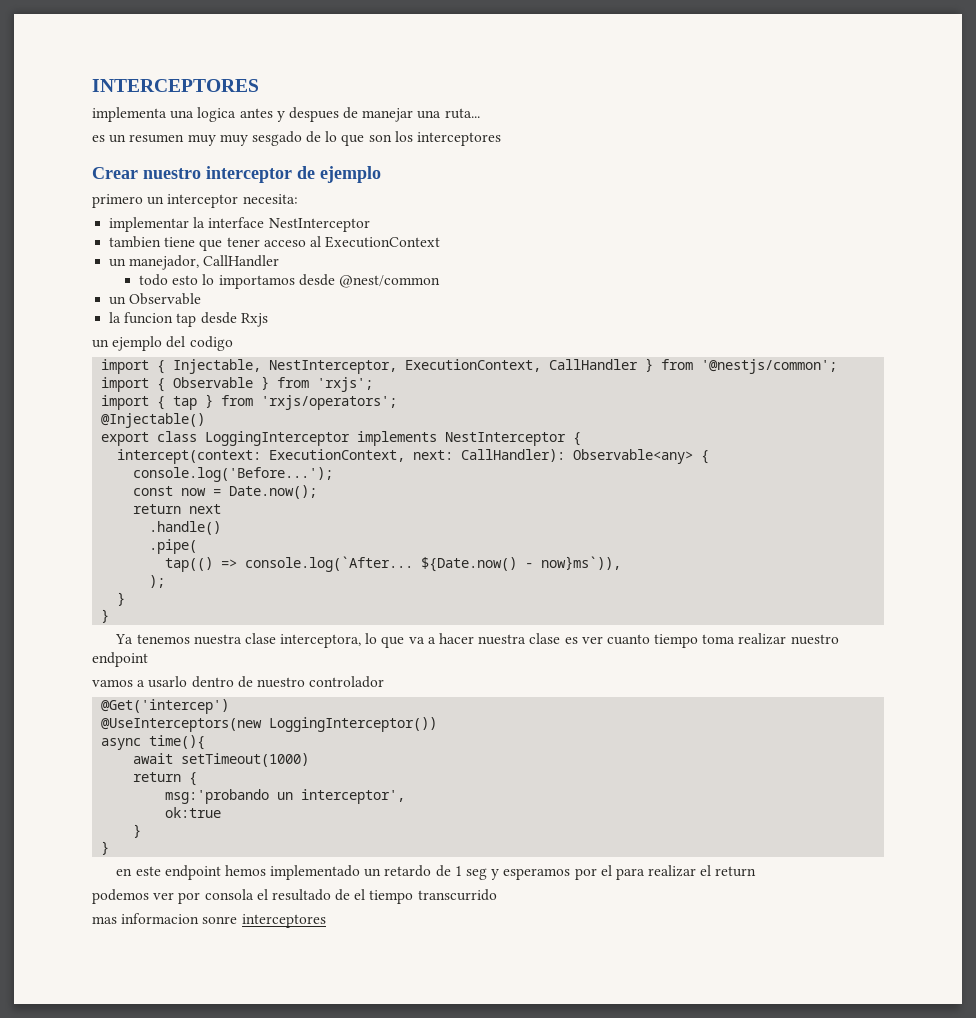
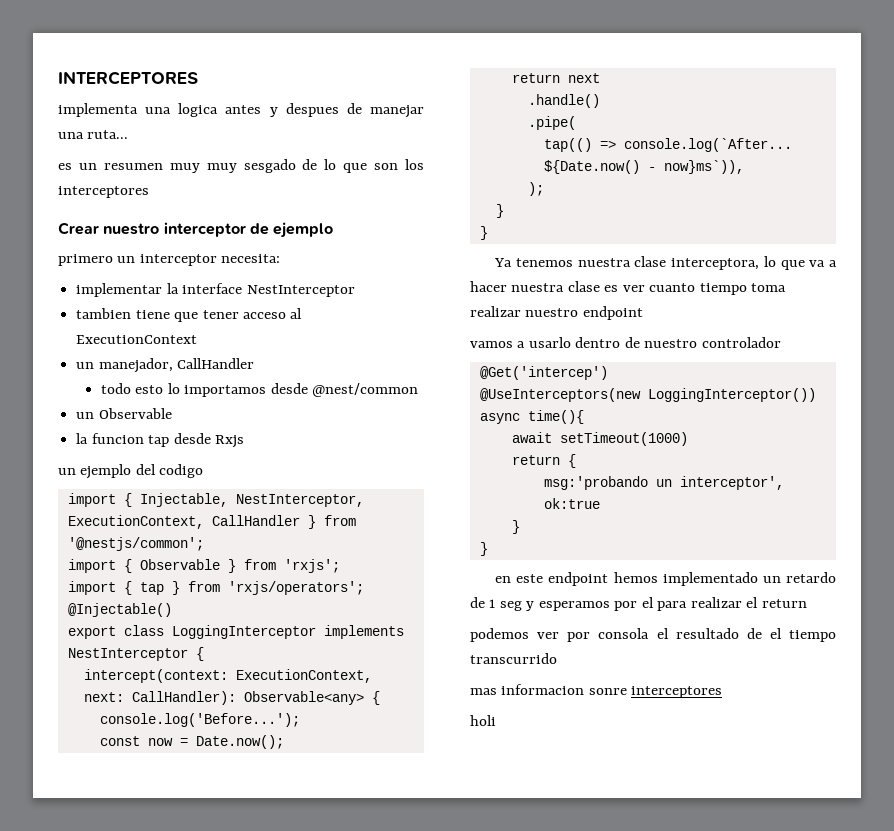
(326, 921) none -> [470,715,496,726] // holi

